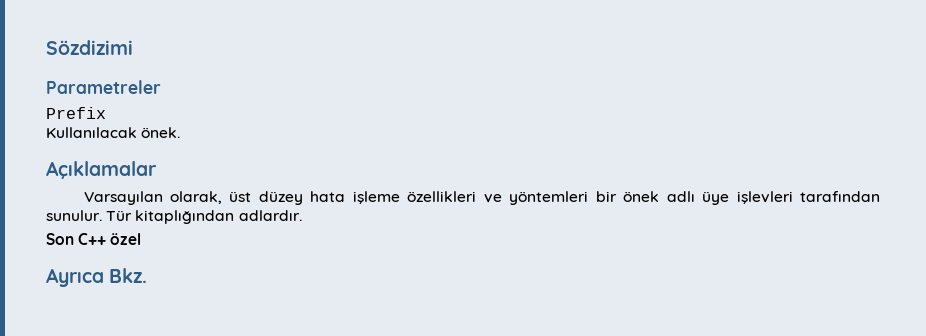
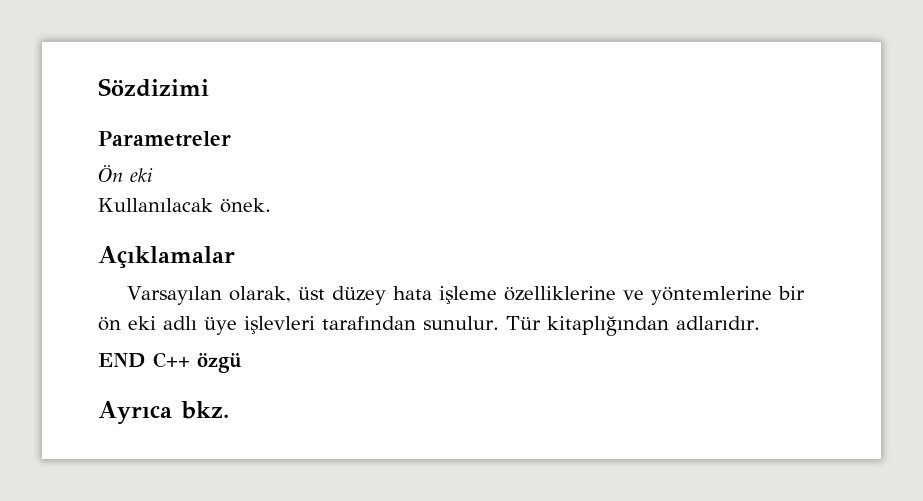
[46,107,106,119] Prefix -> [98,165,153,182] Ön eki
[407,191,660,205] özellikleri ve yöntemleri bir önek -> [504,286,806,305] [98,316,156,331] özelliklerine ve yöntemlerine bir ön eki
[238,210,302,221] [46,233,142,245] adlardır. // Son C++ özel -> [675,316,760,330] [98,352,242,373] adlarıdır. // END C++ özgü
[109,268,148,283] Bkz. -> [180,401,229,419] bkz.

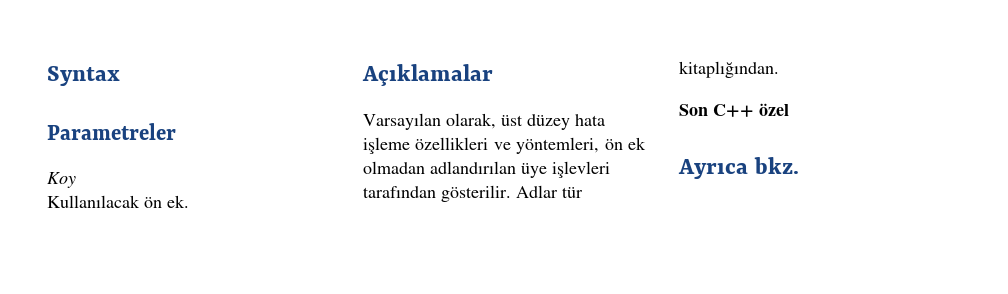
[98,78,209,97] Sözdizimi -> [47,66,120,86] Syntax
[98,165,153,182] Ön eki -> [47,172,76,188] Koy
[220,198,271,213] önek. -> [144,195,189,208] ön ek.
[504,286,806,305] [98,316,760,336] [98,352,242,373] özelliklerine ve yöntemlerine bir ön eki adlı üye işlevleri tarafından sunulur. Tür kitaplığından adlarıdır. // END C++ özgü -> [415,137,646,154] [363,161,610,178] [363,185,583,202] [679,61,779,78] [679,103,789,117] özellikleri ve yöntemleri, ön ek olmadan adlandırılan üye işlevleri tarafından gösterilir. Adlar tür kitaplığından. // Son C++ özel

